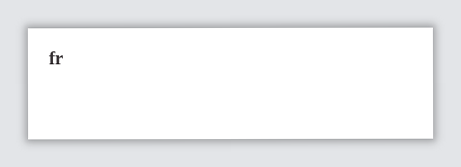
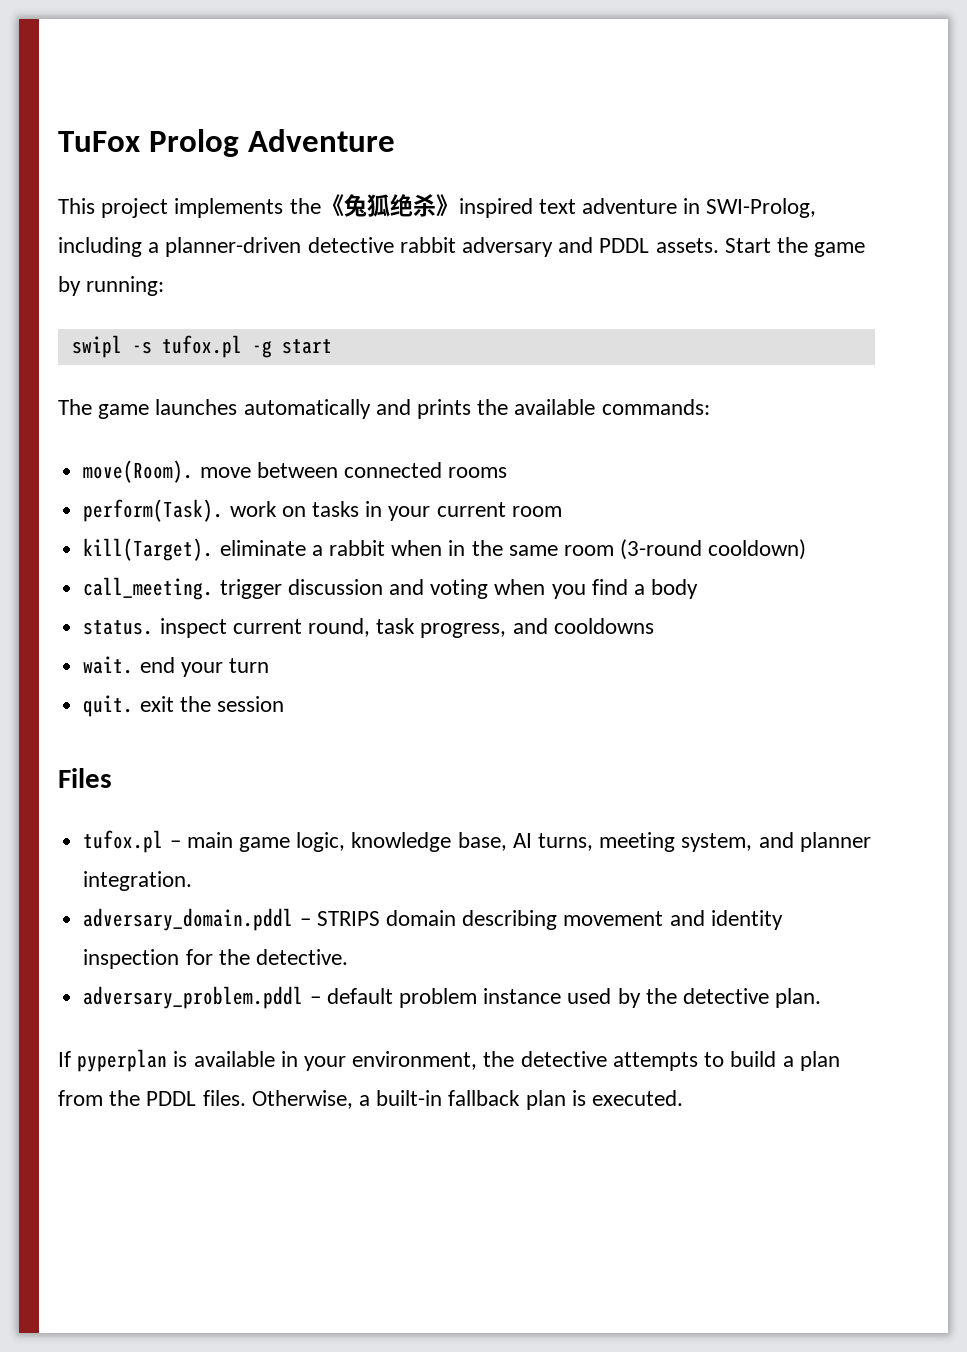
[48,51,63,65] fr -> [58,129,395,157] [58,194,817,218] [58,237,866,257] [58,276,165,296] [71,335,332,358] [58,399,710,419] [83,460,508,483] [83,499,562,522] [83,538,807,561] [83,577,699,600] [83,618,654,638] [83,656,269,677] [83,695,284,717] [58,768,112,788] [83,830,871,853] [83,871,193,891] [83,908,783,931] [83,949,348,969] [83,986,822,1009] [58,1049,840,1072] [58,1090,684,1110] TuFox Prolog Adventure // This project implements the《兔狐绝杀》inspired text adventure in SWI-Prolog, including a planner-driven detective rabbit adversary and PDDL assets. Start the game by running: // swipl -s tufox.pl -g start // The game launches automatically and prints the available commands: // move(Room). move between connected rooms // perform(Task). work on tasks in your current room // kill(Target). eliminate a rabbit when in the same room (3-round cooldown) // call_meeting. trigger discussion and voting when you find a body // status. inspect current round, task progress, and cooldowns // wait. end your turn // quit. exit the session // Files // tufox.pl – main game logic, knowledge base, AI turns, meeting system, and planner integration. // adversary_domain.pddl – STRIPS domain describing movement and identity inspection for the detective. // adversary_problem.pddl – default problem instance used by the detective plan. // If pyperplan is available in your environment, the detective attempts to build a plan from the PDDL files. Otherwise, a built-in fallback plan is executed.

